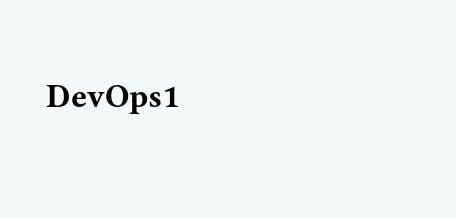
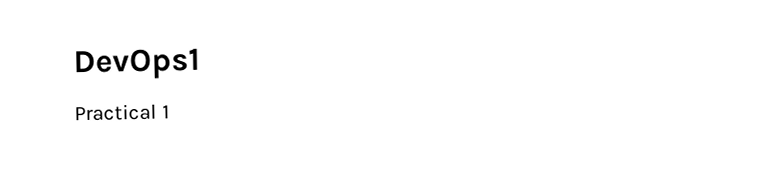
(179, 99) none -> [74,103,170,122] // Practical 1

